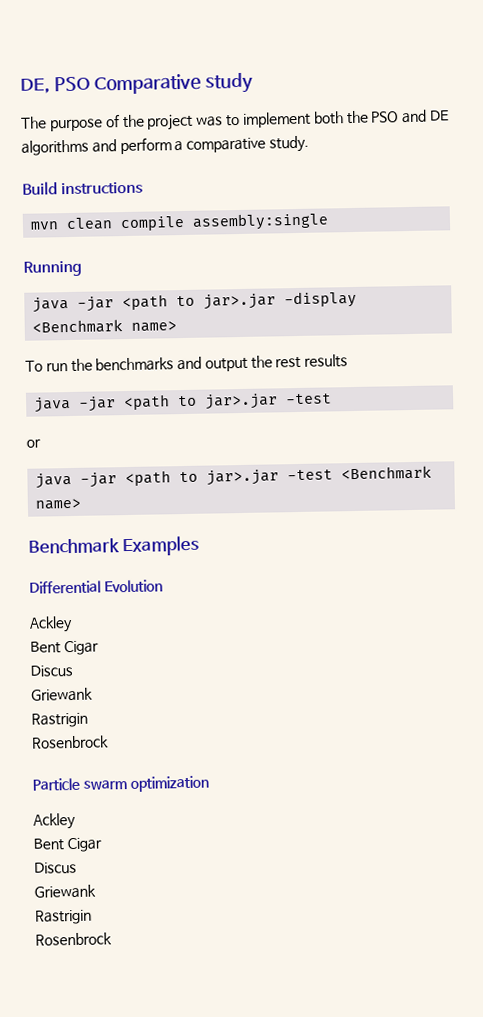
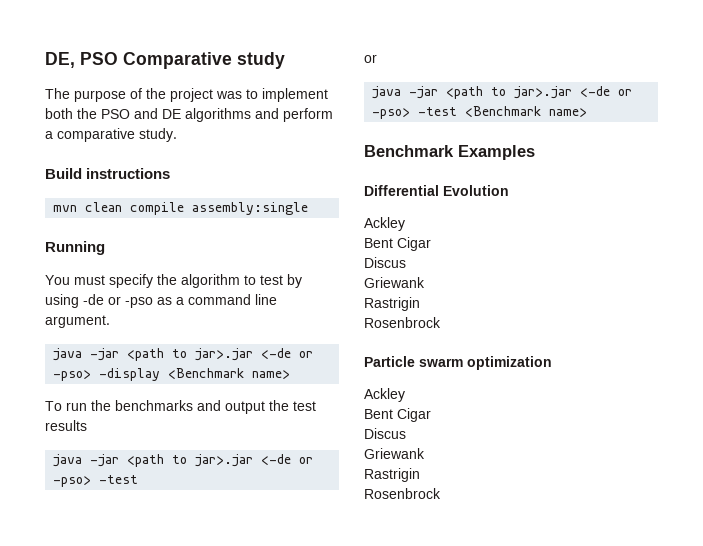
[32,293,277,313] // java -jar <path to jar>.jar -> [45,274,302,288] [45,294,277,308] [45,315,110,328] [53,348,314,361] [53,370,92,381] // You must specify the algorithm to test by using -de or -pso as a command line argument. // java -jar <path to jar>.jar <-de or -pso>
[275,356,302,369] rest -> [293,401,316,411] test
(279, 401) none -> [261,454,314,465] [53,476,92,487] <-de or -pso>
(280, 477) none -> [580,86,633,97] [372,108,411,119] <-de or -pso>

